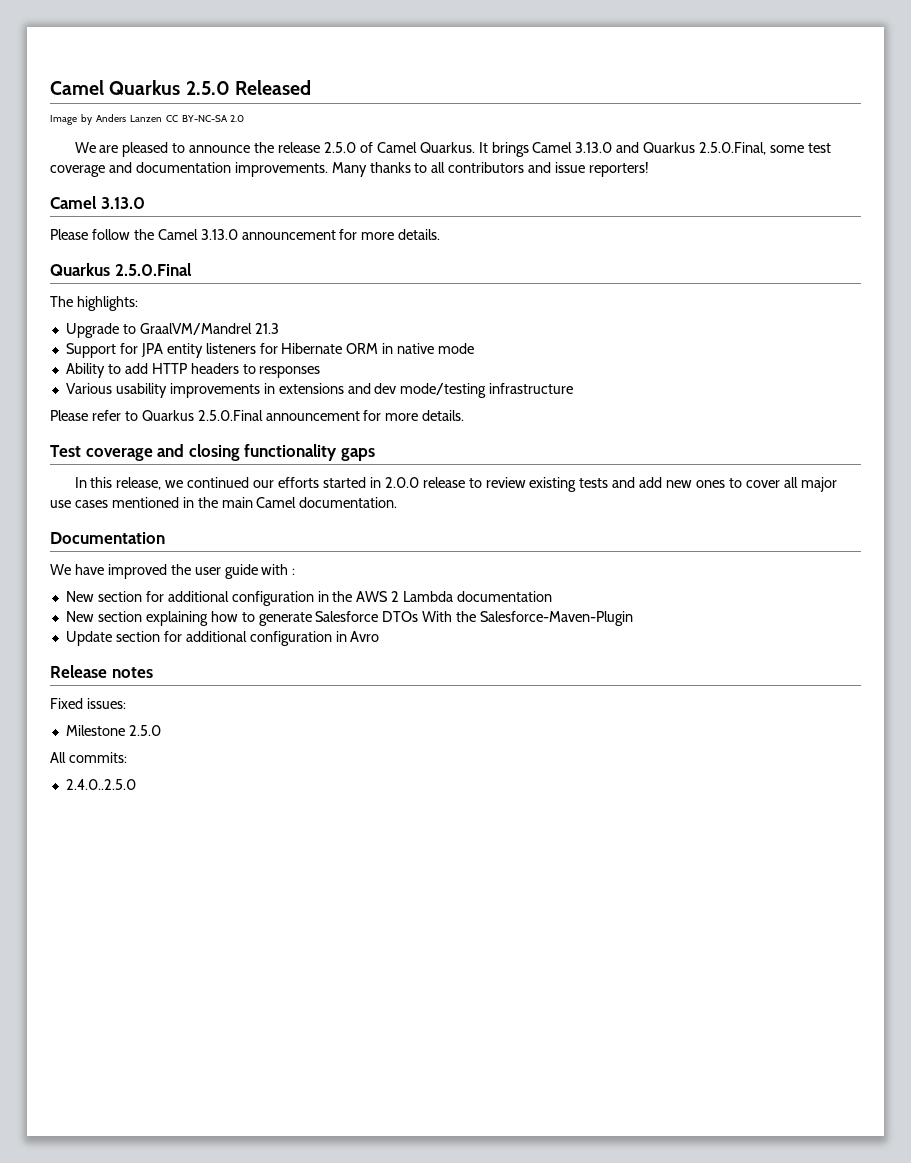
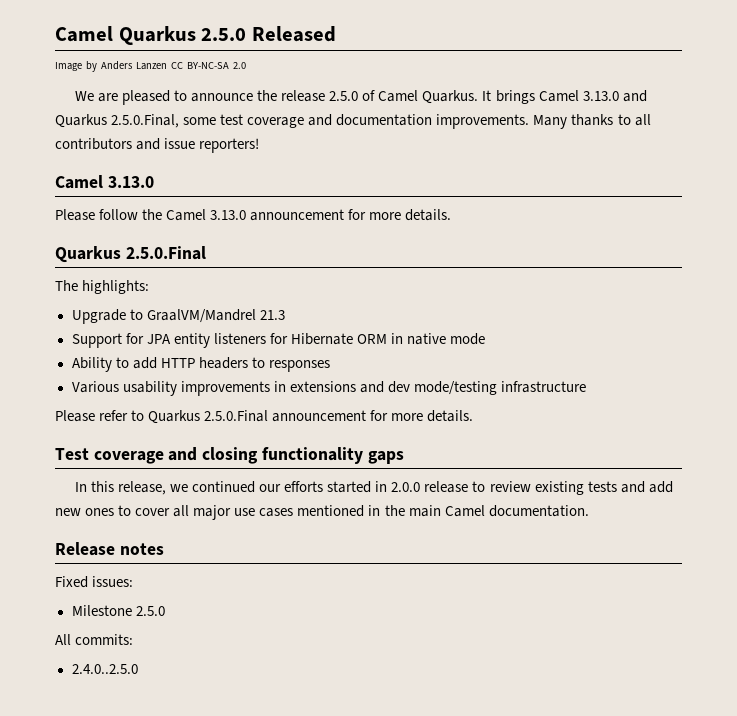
[50,532,165,544] [50,564,296,579] [65,591,553,606] [65,611,634,626] [65,631,380,646] // Documentation // We have improved the user guide with : // New section for additional configuration in the AWS 2 Lambda documentation // New section explaining how to generate Salesforce DTOs With the Salesforce-Maven-Plugin // Update section for additional configuration in Avro -> (589, 511) none

